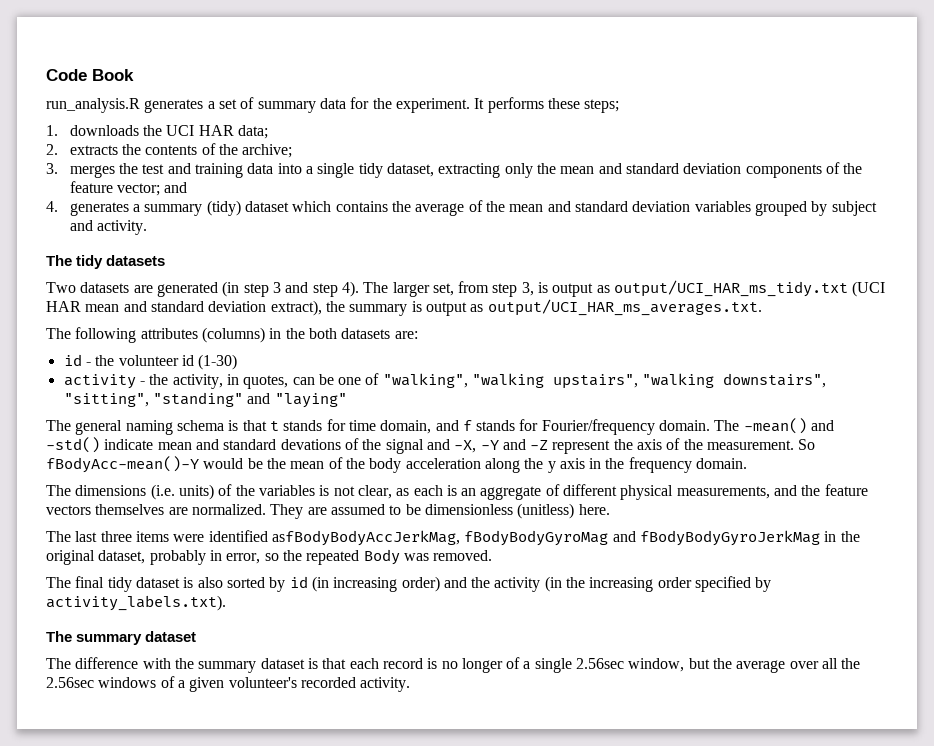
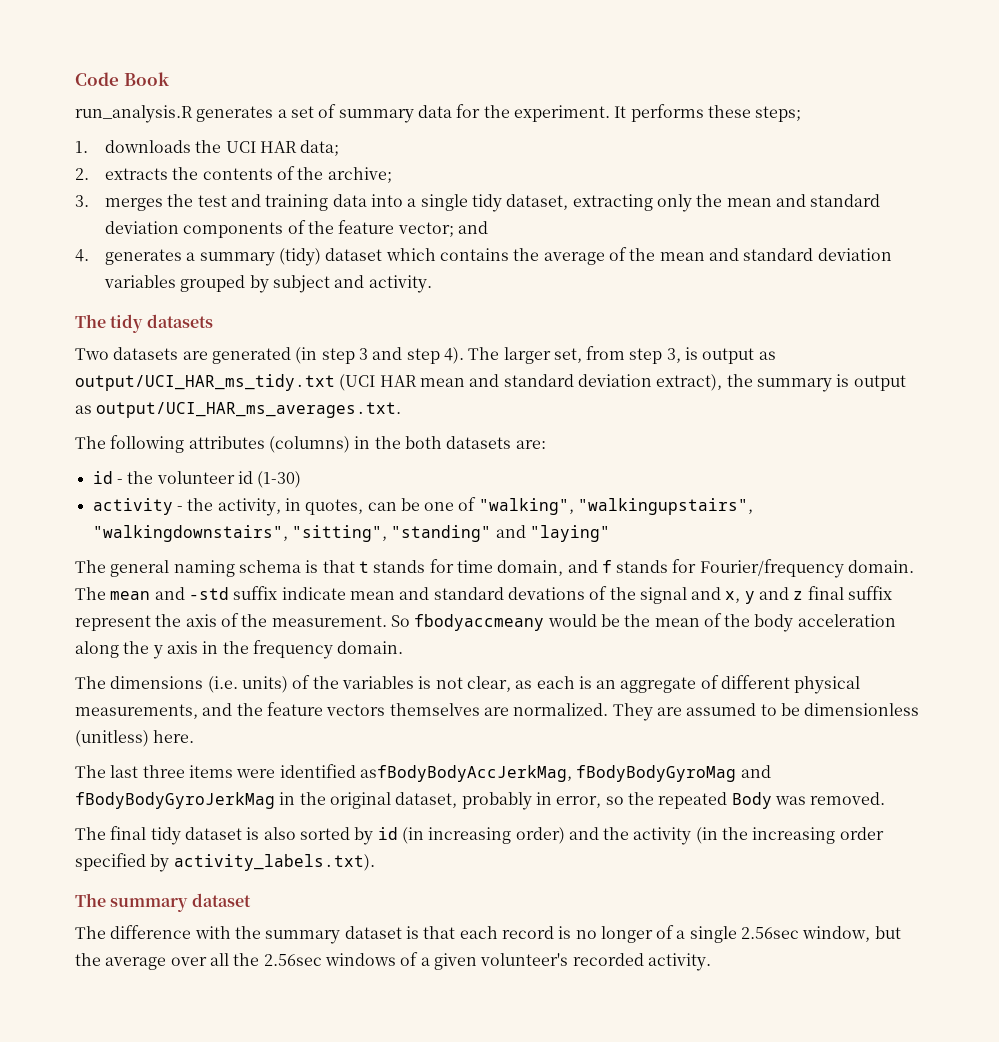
[472,373,827,389] "walking upstairs", "walking downstairs", -> [578,498,754,515] [92,525,288,542] "walkingupstairs", "walkingdownstairs",
[743,418,835,434] [46,437,100,453] -mean() and -std() -> [110,586,278,600] mean and -std suffix
[454,439,549,453] -X, -Y and -Z -> [725,586,893,604] x, y and z final suffix
[46,456,199,473] fBodyAcc-mean()-Y -> [414,614,545,631] fbodyaccmeany

